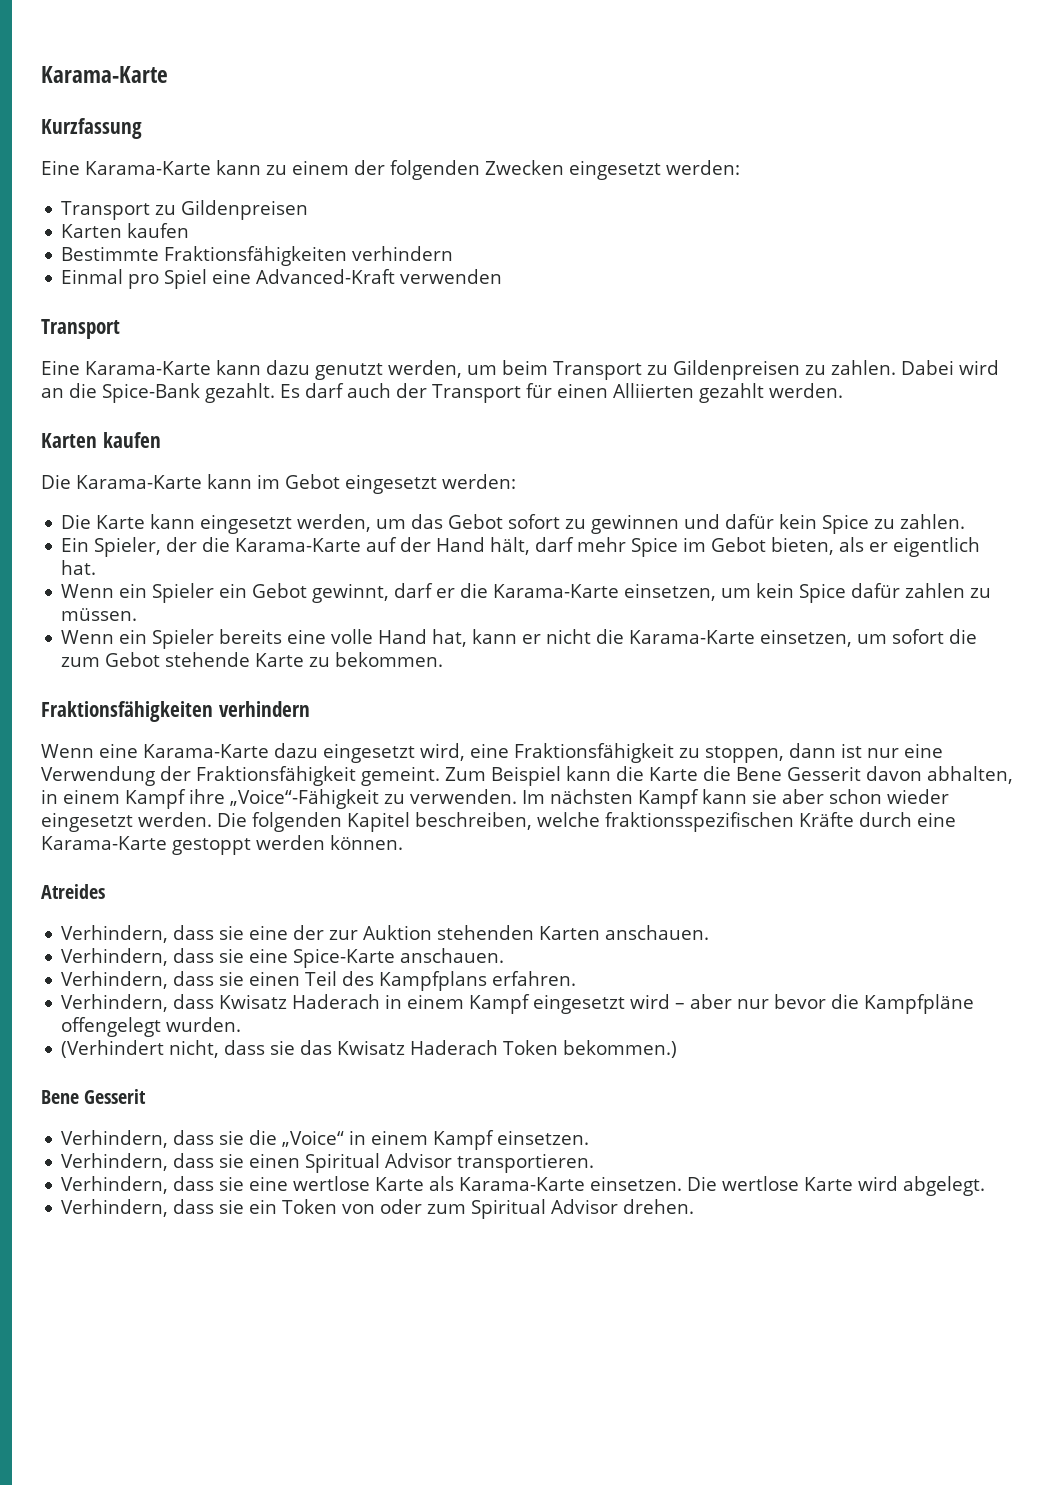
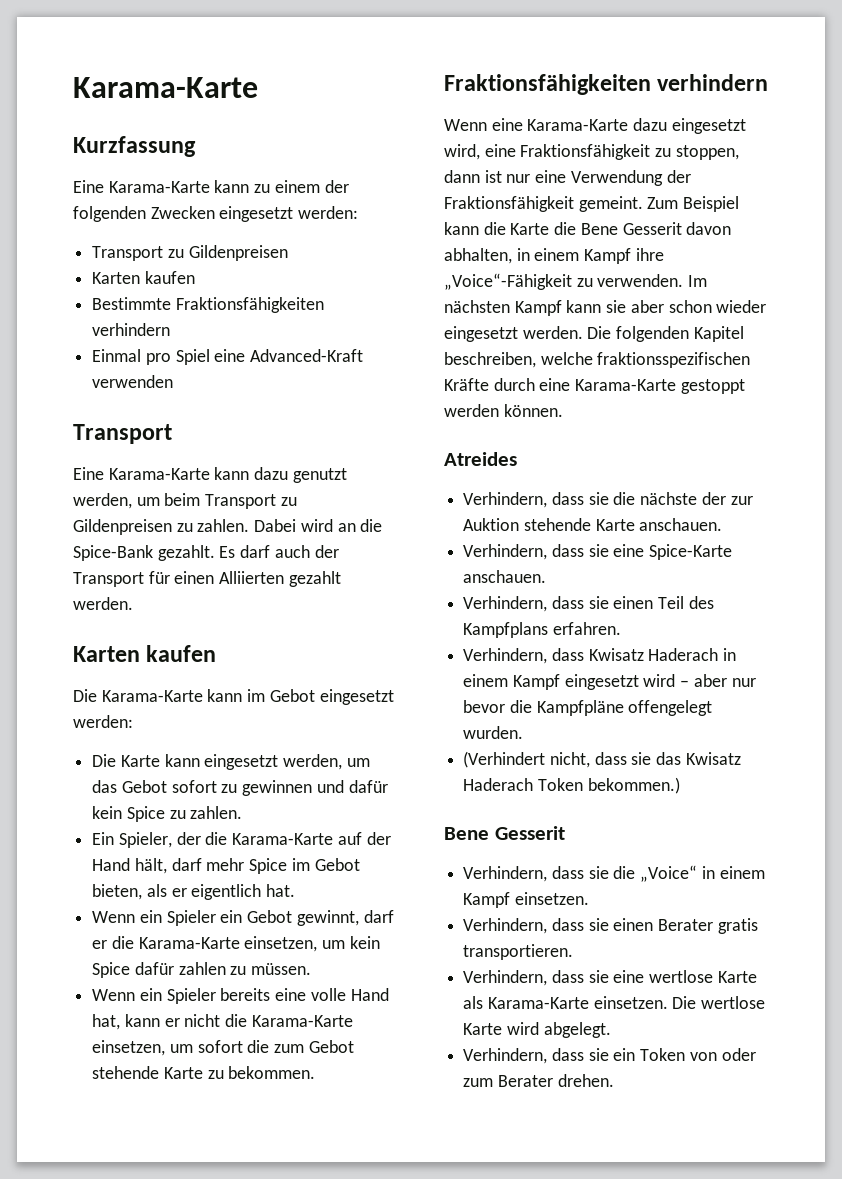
[249,925,289,940] eine -> [613,492,698,505] die nächste
[437,925,601,940] stehenden Karten -> [523,518,635,531] stehende Karte
[305,1153,453,1173] Spiritual Advisor -> [658,918,758,934] Berater gratis
[471,1199,619,1219] Spiritual Advisor -> [497,1075,553,1087] Berater

